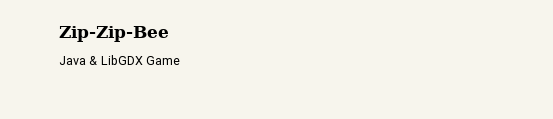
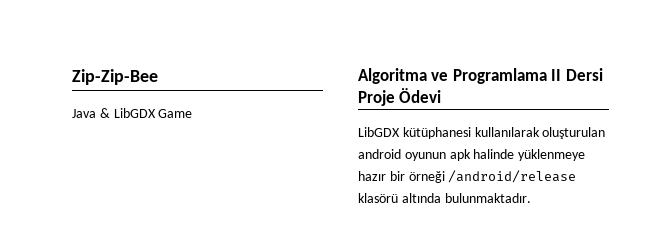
(181, 60) none -> [358,68,603,84] [358,88,442,106] [358,127,606,139] [358,149,586,161] [358,170,577,183] [358,193,531,203] // Algoritma ve Programlama II Dersi Proje Ödevi // LibGDX kütüphanesi kullanılarak oluşturulan android oyunun apk halinde yüklenmeye hazır bir örneği /android/release klasörü altında bulunmaktadır.

